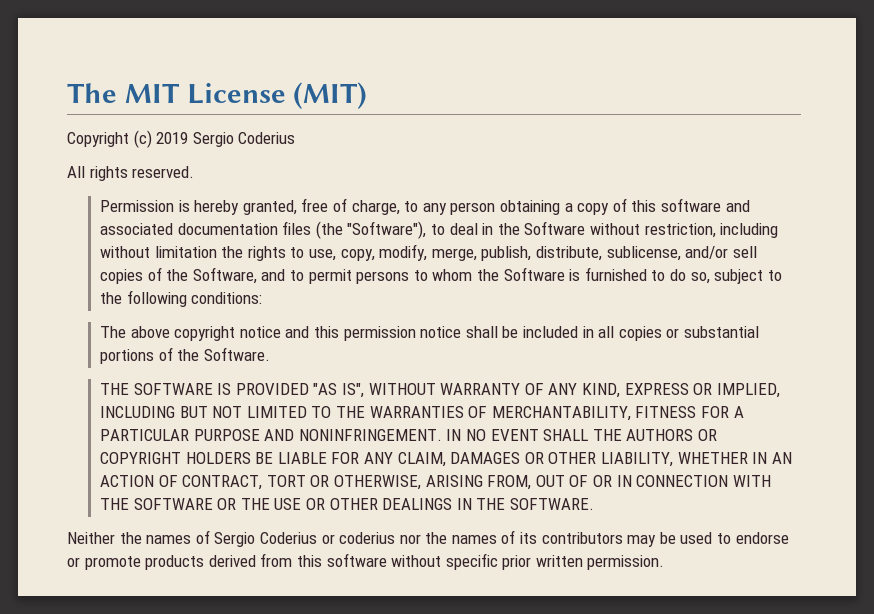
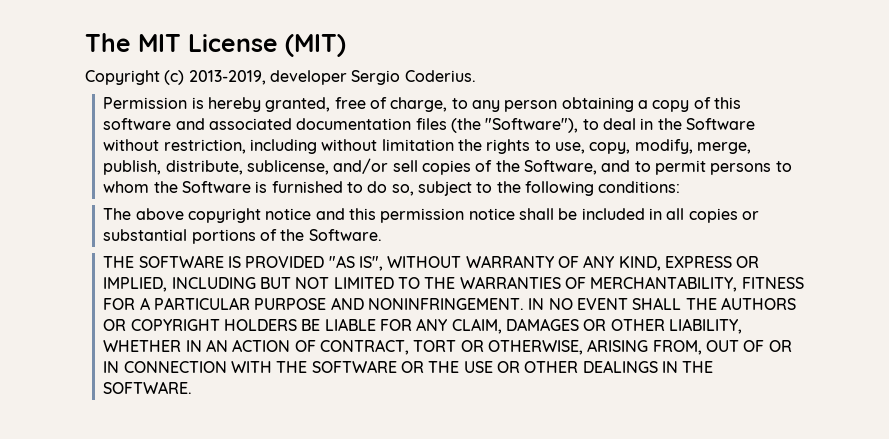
[156,132,296,147] [67,166,195,181] 2019 Sergio Coderius // All rights reserved. -> [188,70,476,85] 2013-2019, developer Sergio Coderius.
[67,530,789,547] [67,553,665,570] // Neither the names of Sergio Coderius or coderius nor the names of its contributors may be used to endorse or promote products derived from this software without specific prior written permission. -> (193, 387) none

